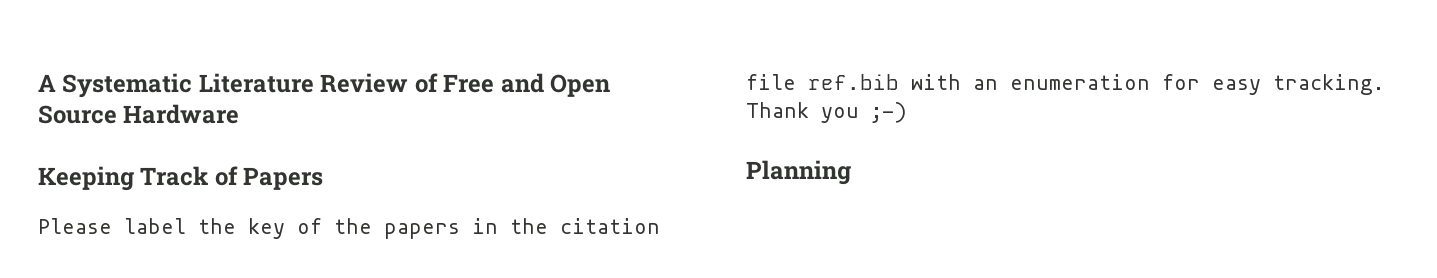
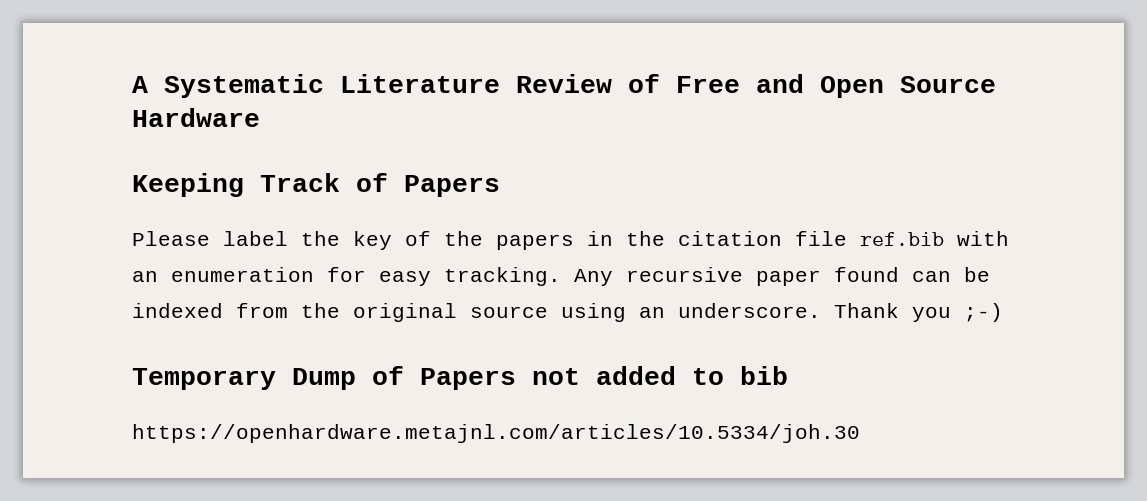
[746,102,907,123] [746,160,851,185] Thank you ;-) // Planning -> [574,267,990,286] [132,303,1003,322] [132,366,788,390] [132,424,860,443] Any recursive paper found can be indexed from the original source using an underscore. Thank you ;-) // Temporary Dump of Papers not added to bib // https://openhardware.metajnl.com/articles/10.5334/joh.30

